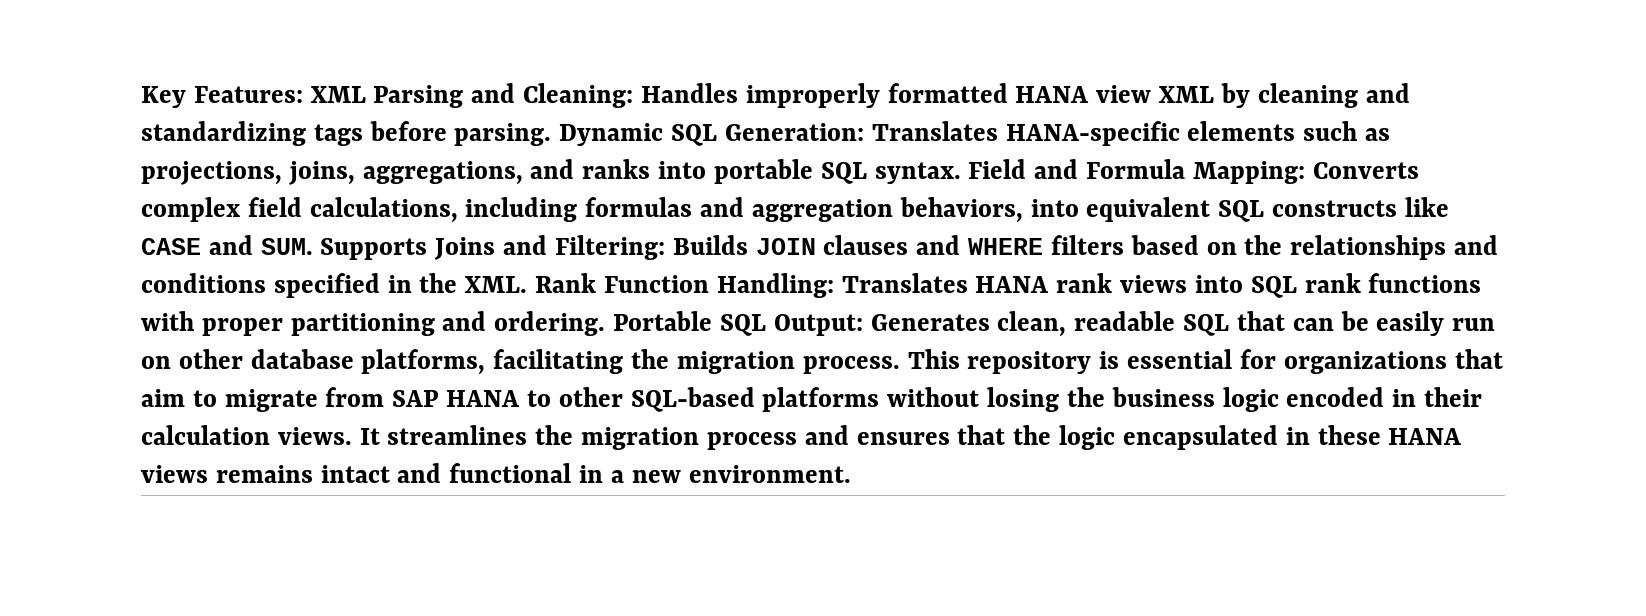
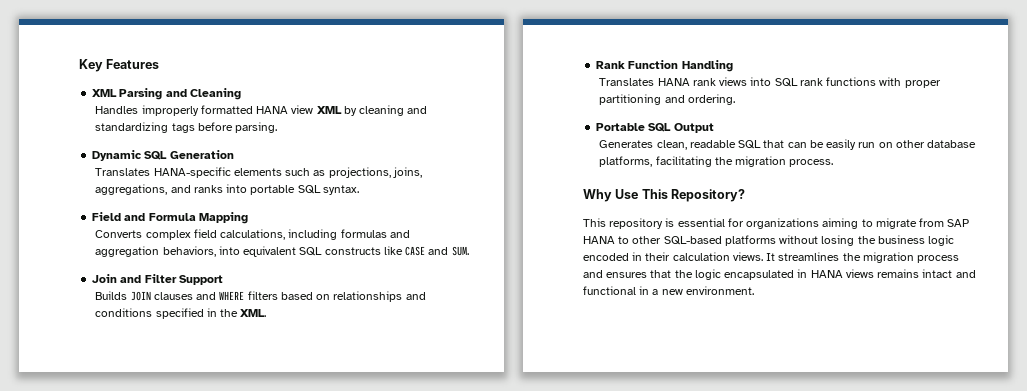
[193,86,303,103] Features: -> [106,59,160,69] Features //
[523,83,634,108] Cleaning: -> [189,88,241,100] Cleaning //
(552, 134) none -> (278, 127) //
[724,123,864,141] Generation: -> [169,150,234,159] Generation //
(961, 173) none -> (359, 190) //
[1192,161,1305,184] Mapping: -> [198,212,248,224] Mapping //
[320,235,665,260] Supports Joins and Filtering: -> [92,274,223,285] // Join and Filter Support //
[1244,235,1283,255] the -> (331, 297) none
(528, 284) none -> (267, 313) //
[716,273,834,298] Handling: -> [681,60,733,72] Handling //
(606, 323) none -> (735, 99) //
[773,314,863,336] Output: -> [673,123,714,133] Output //
(900, 365) none -> [583,189,746,202] // Why Use This Repository? //
[1454,349,1503,369] [141,389,185,407] that aim -> [822,218,859,229] aiming
[1317,425,1381,445] these -> (808, 273) none

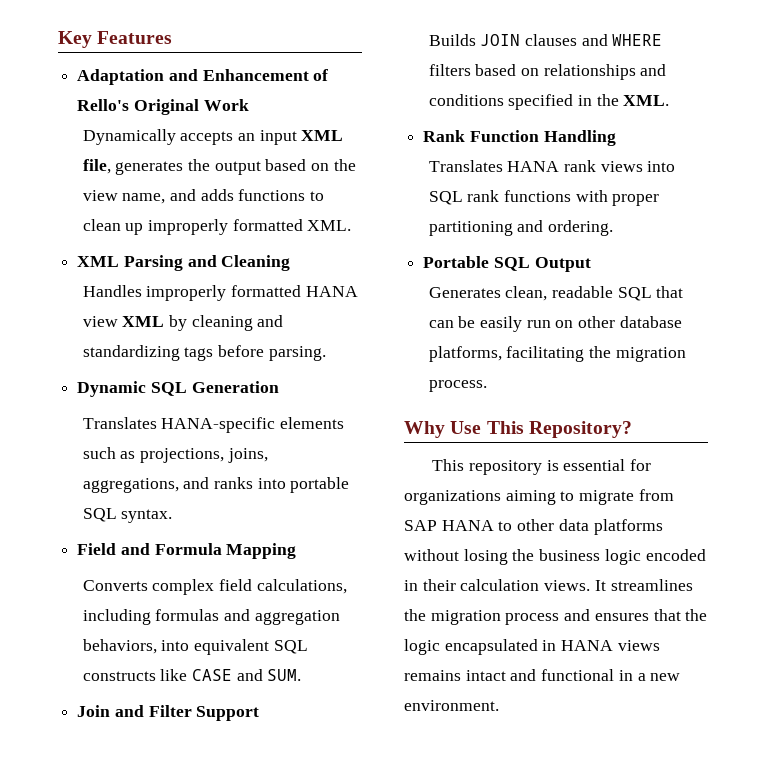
(160, 64) none -> [77,69,329,85] [77,99,249,115] [82,129,344,145] [82,159,356,175] [82,189,325,204] [82,219,352,235] // Adaptation and Enhancement of Rello's Original Work // Dynamically accepts an input XML file, generates the output based on the view name, and adds functions to clean up improperly formatted XML.
[663,236,722,245] SQL-based -> [558,519,589,531] data

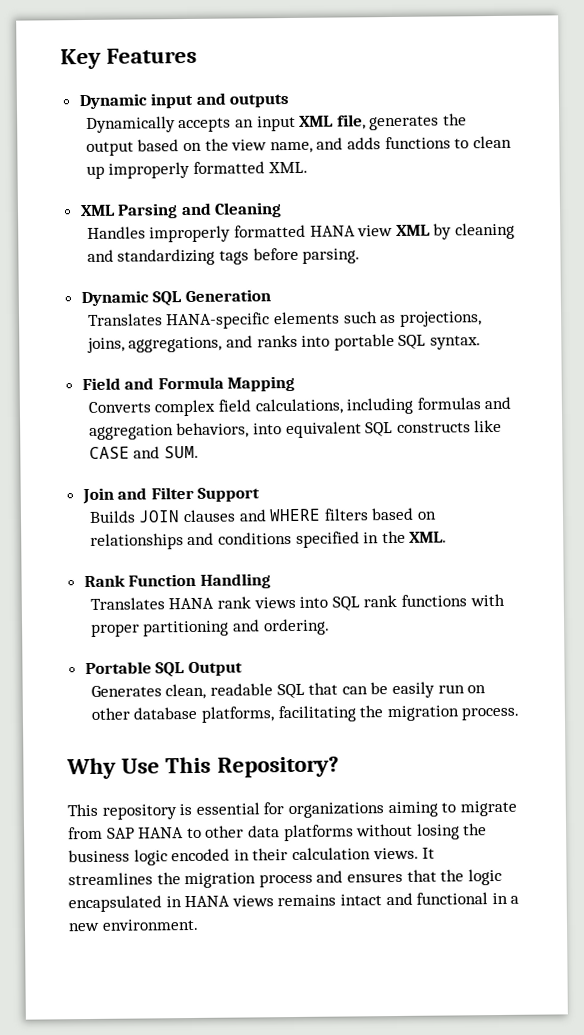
[77,69,329,85] [77,99,249,115] Adaptation and Enhancement of Rello's Original Work -> [78,92,290,110] Dynamic input and outputs

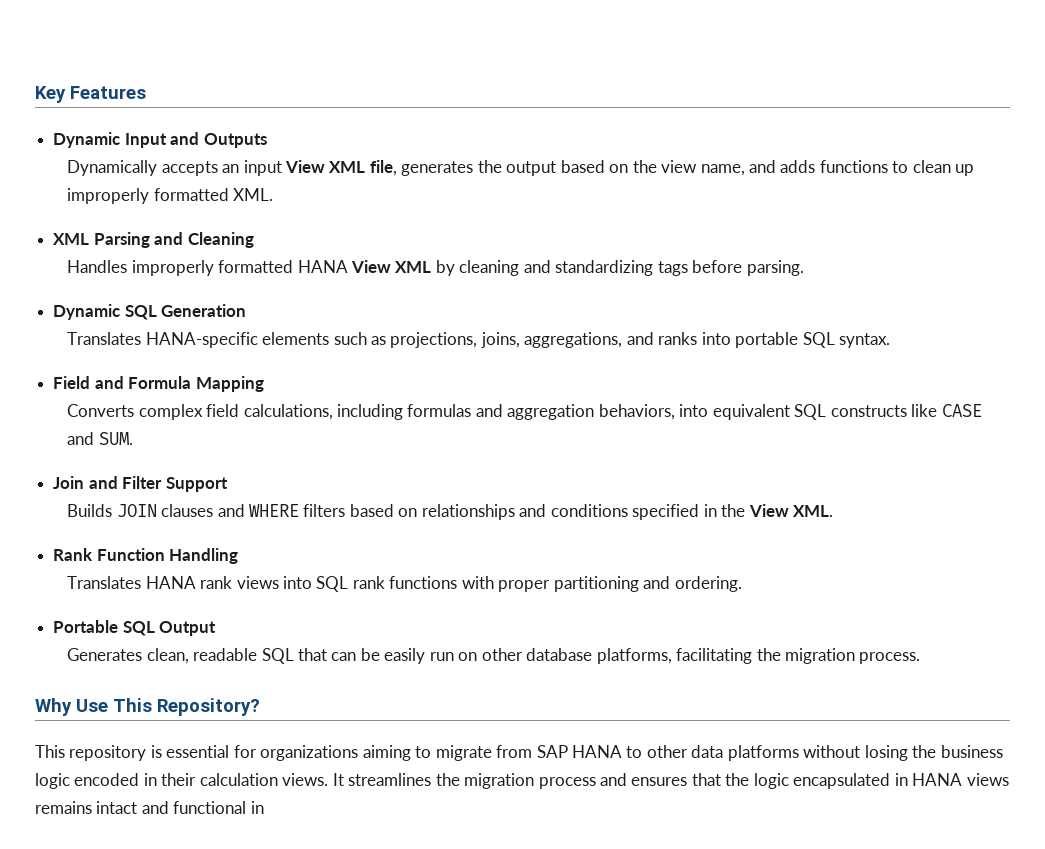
[150,92,290,109] input and outputs -> [124,132,267,148] Input and Outputs
(296, 123) none -> [284,160,325,173] View
[357,224,394,237] view -> [350,260,391,273] View
(406, 537) none -> [748,504,789,517] View
[510,895,520,904] [68,918,199,932] a new environment. -> (264, 807) none

